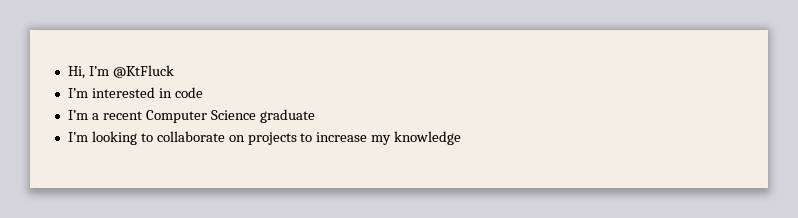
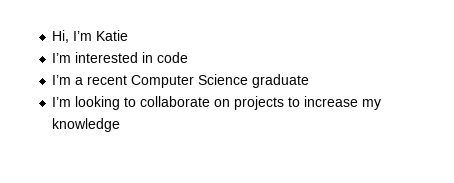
[112,65,174,78] @KtFluck -> [96,30,129,41] Katie

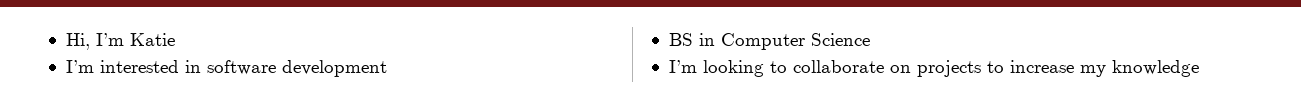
[157,52,189,63] [52,75,128,85] code // I’m a recent -> [206,60,387,77] [668,33,715,46] software development // BS in
[252,74,310,88] graduate -> (870, 39) none

